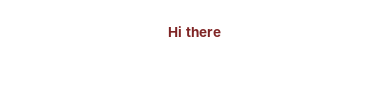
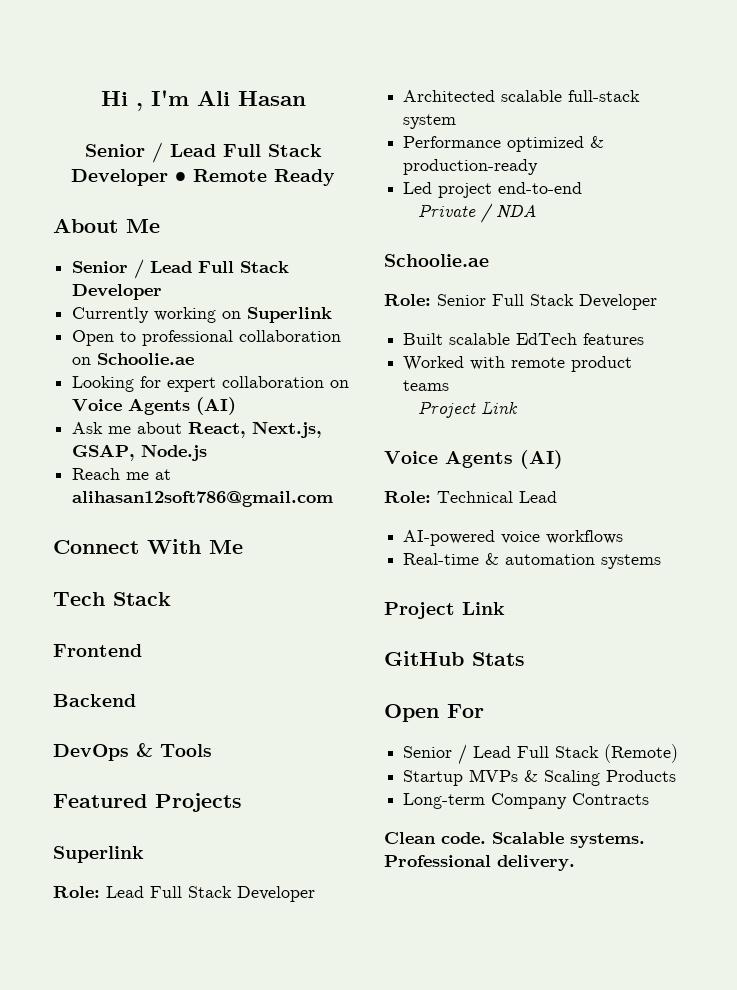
[185,27,221,37] there -> [135,90,306,111] [84,142,322,163] [71,169,335,186] [53,218,160,233] [72,259,290,279] [72,284,163,300] [72,307,333,323] [72,330,342,346] [72,353,195,365] [72,376,350,392] [72,397,237,415] [72,421,323,438] [72,444,208,461] [72,468,172,480] [72,491,334,507] [53,539,243,554] [53,592,171,606] [53,644,142,657] [53,694,136,707] [53,743,212,761] [53,793,242,812] [53,846,144,863] [53,886,315,902] [403,90,641,102] [403,114,457,129] [403,136,605,152] [403,159,539,175] [403,182,583,198] [418,203,537,223] [384,254,489,267] [384,294,657,310] [403,333,645,345] [403,356,633,372] [403,380,450,391] [418,401,519,418] [384,450,563,469] [384,491,557,503] [403,530,624,546] [403,553,662,569] [384,602,505,619] [384,651,525,666] [384,704,484,722] [403,744,679,765] [403,769,677,786] [403,793,650,809] [384,832,645,848] [384,855,575,871] , I'm Ali Hasan // Senior / Lead Full Stack Developer • Remote Ready // About Me // Senior / Lead Full Stack Developer // Currently working on Superlink // Open to professional collaboration on Schoolie.ae // Looking for expert collaboration on Voice Agents (AI) // Ask me about React, Next.js, GSAP, Node.js // Reach me at alihasan12soft786@gmail.com // Connect With Me // Tech Stack // Frontend // Backend // DevOps & Tools // Featured Projects // Superlink // Role: Lead Full Stack Developer // Architected scalable full-stack system // Performance optimized & production-ready // Led project end-to-end // Private / NDA // Schoolie.ae // Role: Senior Full Stack Developer // Built scalable EdTech features // Worked with remote product teams // Project Link // Voice Agents (AI) // Role: Technical Lead // AI-powered voice workflows // Real-time & automation systems // Project Link // GitHub Stats // Open For // Senior / Lead Full Stack (Remote) // Startup MVPs & Scaling Products // Long-term Company Contracts // Clean code. Scalable systems. Professional delivery.

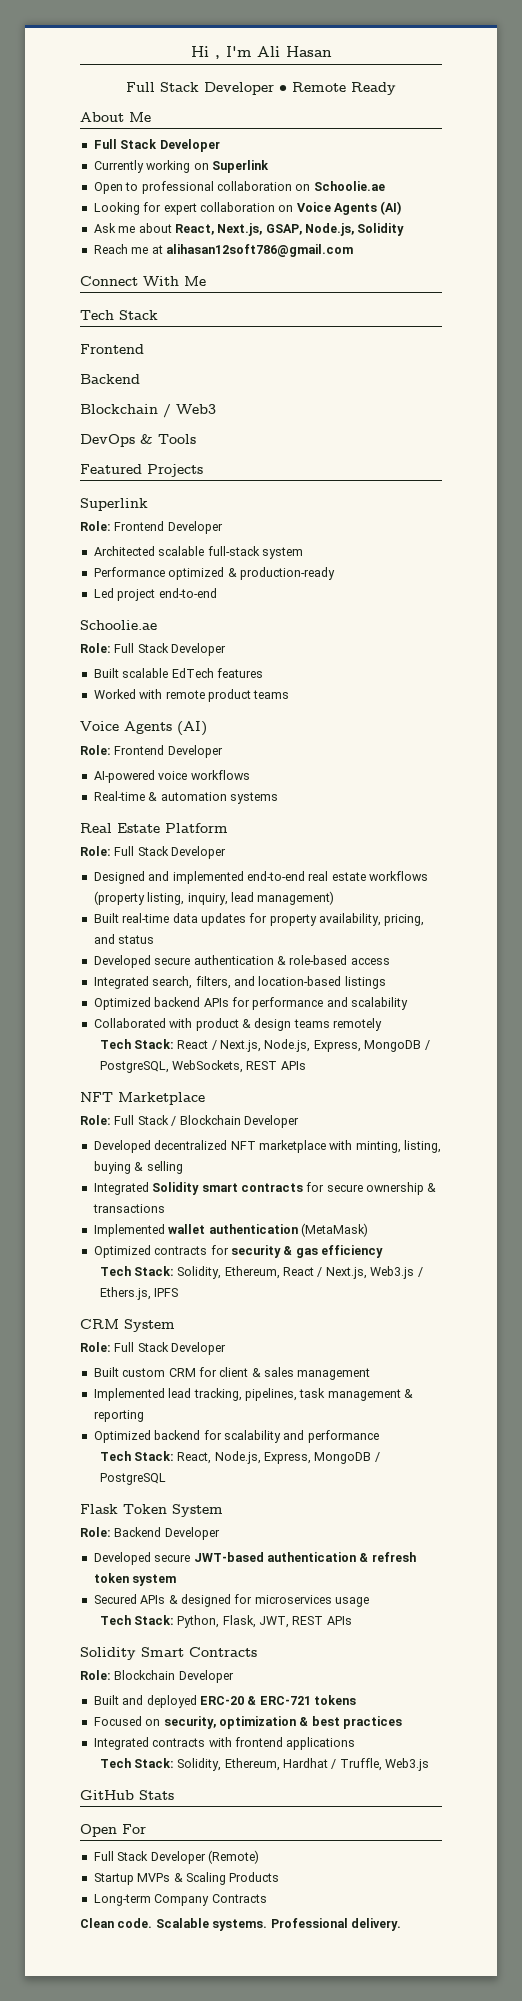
[84,142,216,163] Senior / Lead -> (332, 51) none
[72,259,193,279] Senior / Lead -> (151, 117) none
[141,444,208,461] Node.js -> [305,223,405,236] Node.js, Solidity
(136, 700) none -> [80,404,216,418] // Blockchain / Web3
[106,886,232,898] Lead Full Stack -> [114,521,165,531] Frontend
[418,203,537,223] // Private / NDA -> (217, 593) none
[437,294,486,306] Senior -> (111, 648) none
[418,401,519,418] // Project Link -> (290, 694) none
[437,491,557,503] Technical Lead -> [114,745,223,758] Frontend Developer
[384,602,505,619] Project Link -> [80,823,228,833] [80,846,227,859] [93,871,428,884] [93,891,335,905] [93,913,425,926] [93,934,155,944] [93,955,390,968] [93,976,386,989] [93,997,408,1010] [93,1018,382,1031] [99,1039,430,1052] [99,1060,306,1073] [80,1092,205,1105] [80,1115,299,1128] [93,1140,441,1153] [93,1161,183,1174] [93,1182,437,1195] [92,1204,165,1213] [93,1223,368,1237] [93,1245,383,1258] [99,1266,423,1279] [99,1287,178,1300] [80,1319,175,1332] [80,1342,227,1355] [93,1367,371,1380] [93,1388,413,1401] [93,1410,144,1422] [93,1430,379,1443] [99,1451,380,1464] [99,1473,166,1485] [80,1504,223,1517] [80,1527,220,1540] [93,1552,416,1565] [93,1573,177,1586] [93,1594,369,1607] [99,1615,352,1628] [80,1647,257,1660] [80,1670,234,1683] [93,1695,356,1708] [93,1716,402,1729] [93,1737,356,1750] [99,1758,430,1771] Real Estate Platform // Role: Full Stack Developer // Designed and implemented end-to-end real estate workflows (property listing, inquiry, lead management) // Built real-time data updates for property availability, pricing, and status // Developed secure authentication & role-based access // Integrated search, filters, and location-based listings // Optimized backend APIs for performance and scalability // Collaborated with product & design teams remotely // Tech Stack: React / Next.js, Node.js, Express, MongoDB / PostgreSQL, WebSockets, REST APIs // NFT Marketplace // Role: Full Stack / Blockchain Developer // Developed decentralized NFT marketplace with minting, listing, buying & selling // Integrated Solidity smart contracts for secure ownership & transactions // Implemented wallet authentication (MetaMask) // Optimized contracts for security & gas efficiency // Tech Stack: Solidity, Ethereum, React / Next.js, Web3.js / Ethers.js, IPFS // CRM System // Role: Full Stack Developer // Built custom CRM for client & sales management // Implemented lead tracking, pipelines, task management & reporting // Optimized backend for scalability and performance // Tech Stack: React, Node.js, Express, MongoDB / PostgreSQL // Flask Token System // Role: Backend Developer // Developed secure JWT-based authentication & refresh token system // Secured APIs & designed for microservices usage // Tech Stack: Python, Flask, JWT, REST APIs // Solidity Smart Contracts // Role: Blockchain Developer // Built and deployed ERC-20 & ERC-721 tokens // Focused on security, optimization & best practices // Integrated contracts with frontend applications // Tech Stack: Solidity, Ethereum, Hardhat / Truffle, Web3.js
[403,744,600,765] Senior / Lead Full Stack -> [93,1851,206,1864] Full Stack Developer

